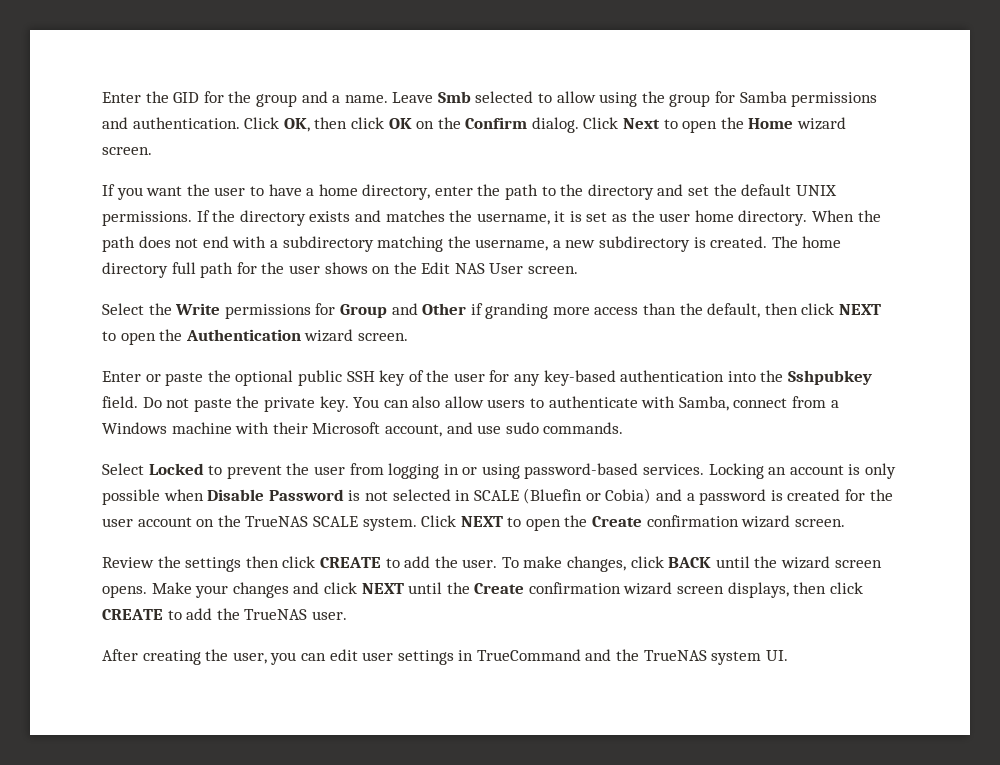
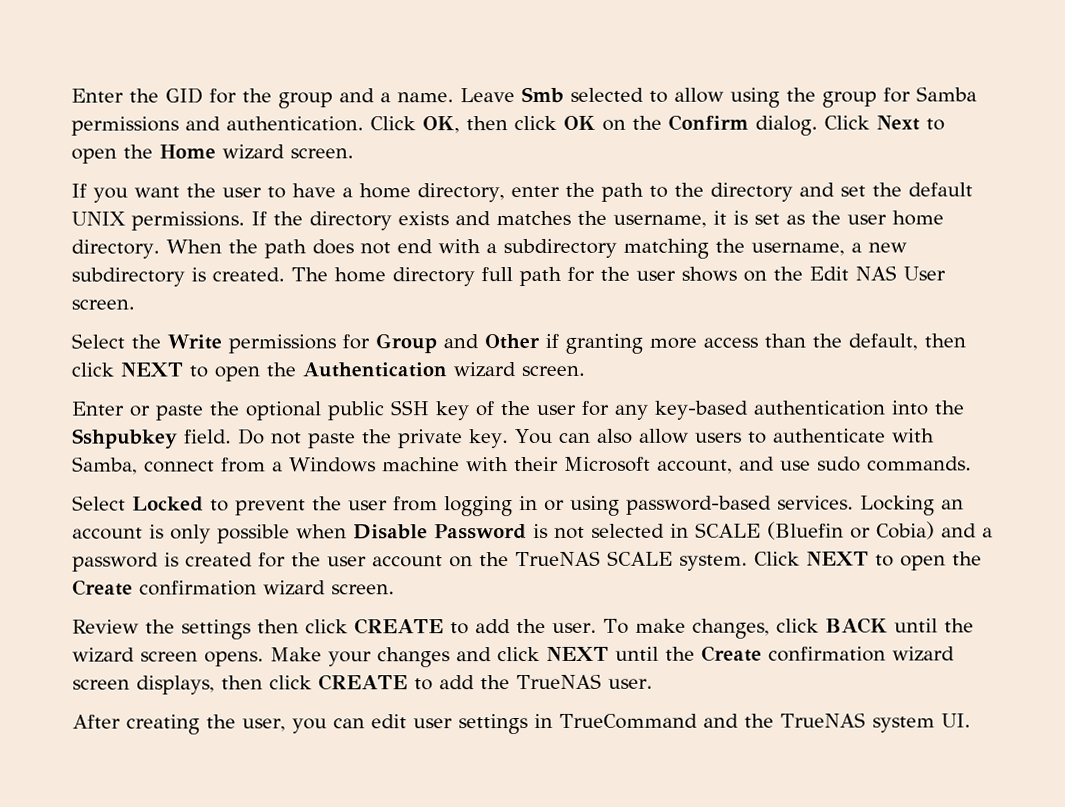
[485,303,549,319] granding -> [564,333,643,354] granting

